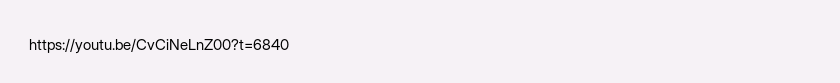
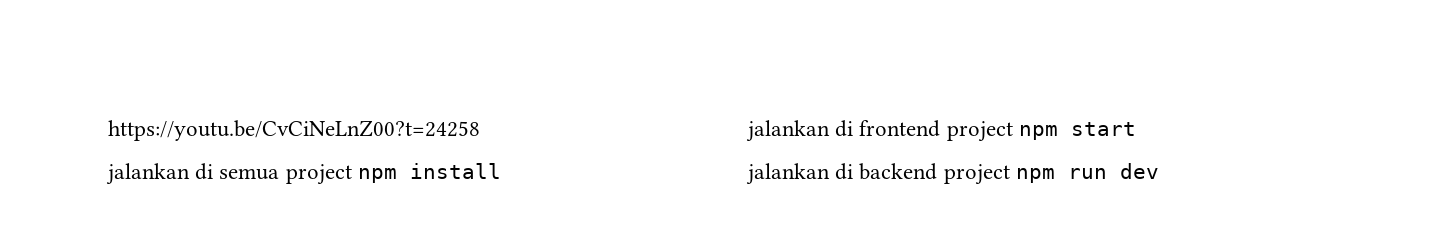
[29,38,289,54] https://youtu.be/CvCiNeLnZ00?t=6840 -> [108,120,480,141] [106,163,501,185] [746,120,1136,142] [746,163,1159,185] https://youtu.be/CvCiNeLnZ00?t=24258 // jalankan di semua project npm install // jalankan di frontend project npm start // jalankan di backend project npm run dev

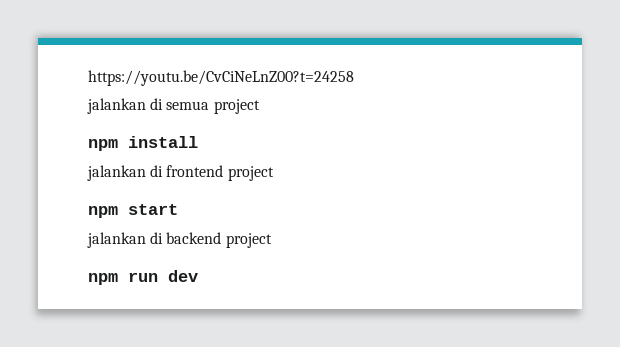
(352, 174) none -> (260, 106) //
(1013, 131) none -> (274, 173) //
(1010, 174) none -> (272, 240) //

